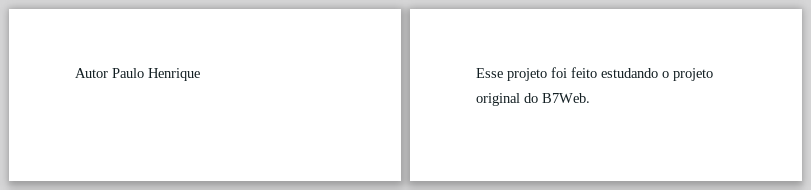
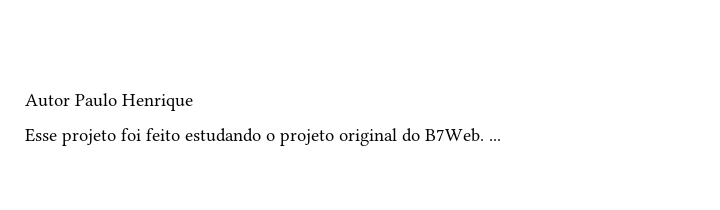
(590, 98) none -> [489,139,501,141] ...

